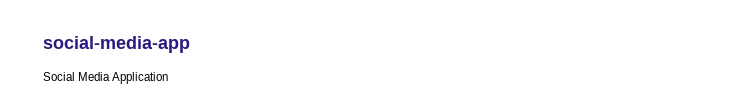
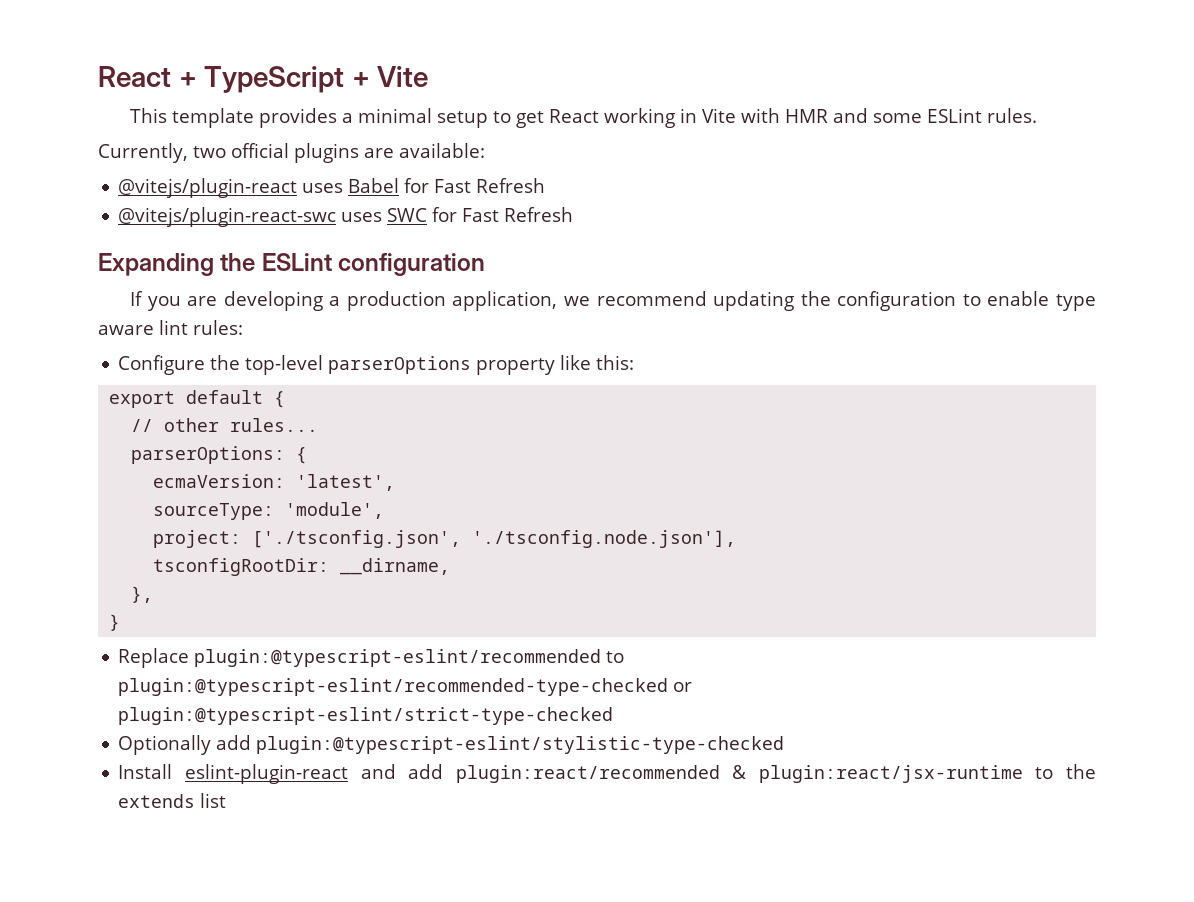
[43,36,190,53] [43,72,169,84] social-media-app // Social Media Application -> [98,66,429,93] [129,108,1037,128] [98,143,485,163] [118,178,546,198] [118,207,574,227] [98,253,486,276] [129,291,1097,311] [98,320,243,335] [118,355,635,375] [109,390,286,408] [131,418,319,432] [131,446,308,464] [153,474,396,491] [153,502,385,520] [153,530,737,548] [153,558,451,576] [131,586,154,603] [109,614,121,631] [118,648,625,668] [118,678,693,696] [118,707,614,725] [118,735,785,755] [118,764,1096,784] [118,793,227,808] React + TypeScript + Vite // This template provides a minimal setup to get React working in Vite with HMR and some ESLint rules. // Currently, two official plugins are available: // @vitejs/plugin-react uses Babel for Fast Refresh // @vitejs/plugin-react-swc uses SWC for Fast Refresh // Expanding the ESLint configuration // If you are developing a production application, we recommend updating the configuration to enable type aware lint rules: // Configure the top-level parserOptions property like this: // export default { // // other rules... // parserOptions: { // ecmaVersion: 'latest', // sourceType: 'module', // project: ['./tsconfig.json', './tsconfig.node.json'], // tsconfigRootDir: __dirname, // }, // } // Replace plugin:@typescript-eslint/recommended to plugin:@typescript-eslint/recommended-type-checked or plugin:@typescript-eslint/strict-type-checked // Optionally add plugin:@typescript-eslint/stylistic-type-checked // Install eslint-plugin-react and add plugin:react/recommended & plugin:react/jsx-runtime to the extends list

